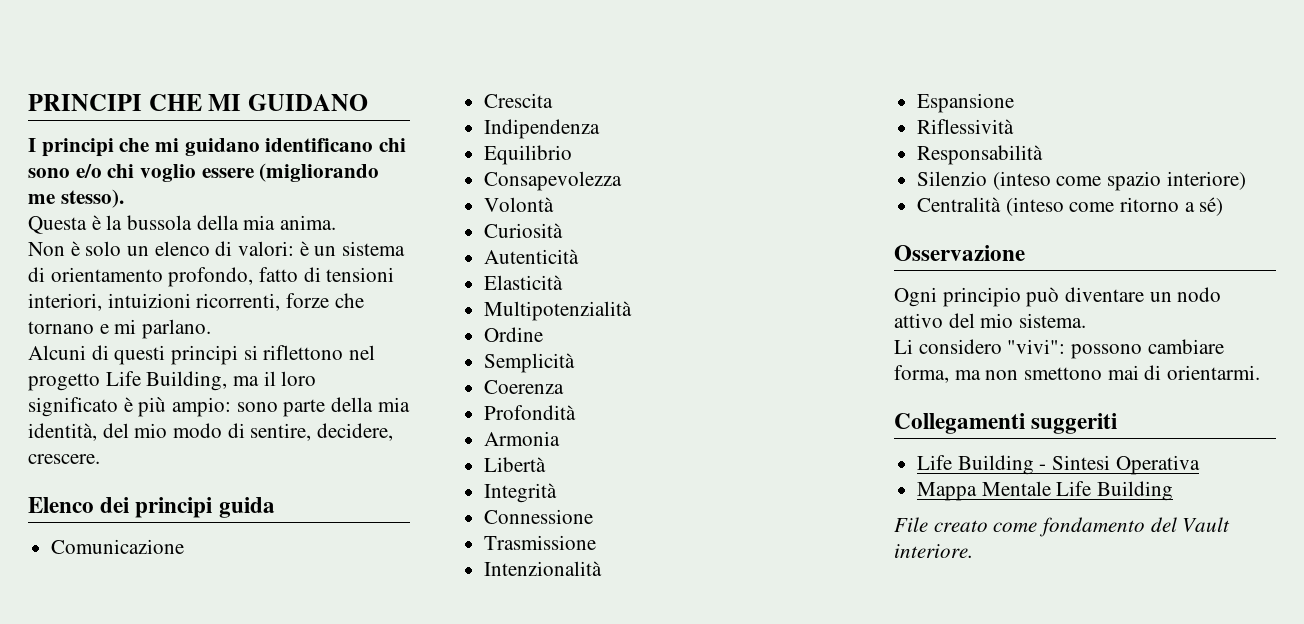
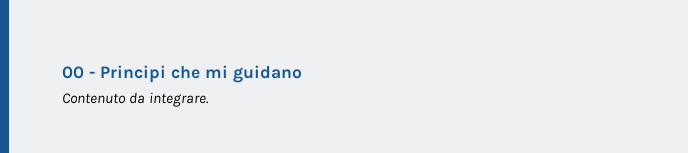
[28,94,368,111] [28,138,407,157] [28,163,380,182] [28,189,124,208] [28,215,337,234] [28,241,406,256] [28,267,395,287] [28,293,364,311] [28,319,212,339] [28,345,376,365] [28,371,317,391] [28,397,410,417] [28,423,394,441] [28,454,100,464] [28,497,275,518] [51,539,185,554] [484,93,554,108] [484,119,601,139] [484,145,573,165] [484,171,623,191] [484,197,555,212] [484,223,564,238] [484,249,580,264] [484,275,564,290] [484,301,633,321] [484,327,544,342] [484,353,576,373] [484,380,565,394] [484,405,577,420] [484,431,561,446] [484,457,547,472] [484,483,558,503] [484,509,594,524] [484,535,597,550] [484,561,603,576] [917,93,1015,113] [917,119,1015,134] [917,145,1044,165] [917,171,1246,191] [917,197,1224,216] [894,245,1025,261] [894,287,1222,307] [894,313,1087,328] [894,339,1224,359] [894,365,1261,383] [894,413,1118,434] [917,455,1200,475] [917,481,1174,501] [894,517,1231,537] [894,544,973,558] PRINCIPI CHE MI GUIDANO // I principi che mi guidano identificano chi sono e/o chi voglio essere (migliorando me stesso). // Questa è la bussola della mia anima. // Non è solo un elenco di valori: è un sistema di orientamento profondo, fatto di tensioni interiori, intuizioni ricorrenti, forze che tornano e mi parlano. // Alcuni di questi principi si riflettono nel progetto Life Building, ma il loro significato è più ampio: sono parte della mia identità, del mio modo di sentire, decidere, crescere. // Elenco dei principi guida // Comunicazione // Crescita // Indipendenza // Equilibrio // Consapevolezza // Volontà // Curiosità // Autenticità // Elasticità // Multipotenzialità // Ordine // Semplicità // Coerenza // Profondità // Armonia // Libertà // Integrità // Connessione // Trasmissione // Intenzionalità // Espansione // Riflessività // Responsabilità // Silenzio (inteso come spazio interiore) // Centralità (inteso come ritorno a sé) // Osservazione // Ogni principio può diventare un nodo attivo del mio sistema. // Li considero "vivi": possono cambiare forma, ma non smettono mai di orientarmi. // Collegamenti suggeriti // Life Building - Sintesi Operativa // Mappa Mentale Life Building // File creato come fondamento del Vault interiore. -> [62,65,302,83] [62,92,210,107] 00 - Principi che mi guidano // Contenuto da integrare.

